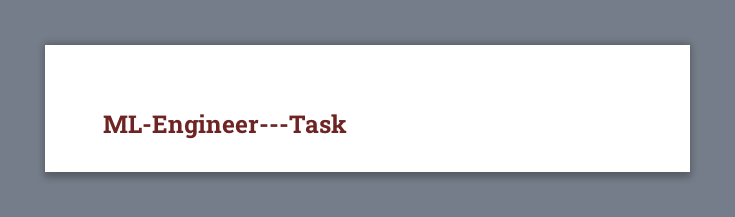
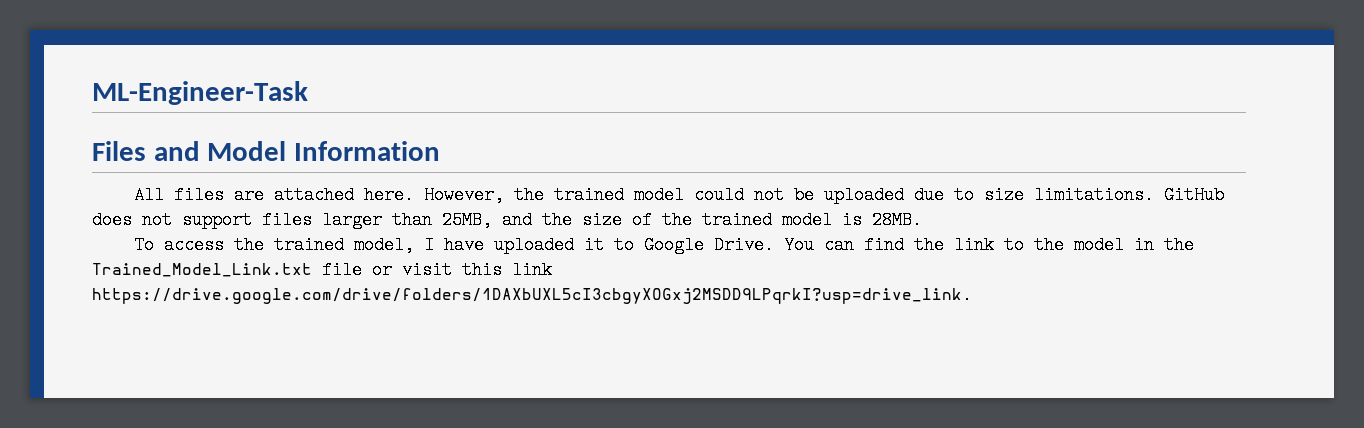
[103,114,347,139] ML-Engineer---Task -> [92,81,308,105] [92,141,441,161] [133,186,1224,204] [92,211,922,229] [133,236,1194,254] [92,261,552,279] [92,286,972,304] ML-Engineer-Task // Files and Model Information // All files are attached here. However, the trained model could not be uploaded due to size limitations. GitHub does not support files larger than 25MB, and the size of the trained model is 28MB. // To access the trained model, I have uploaded it to Google Drive. You can find the link to the model in the Trained_Model_Link.txt file or visit this link https://drive.google.com/drive/folders/1DAXbUXL5cI3cbgyXOGxj2MSDD9LPqrkI?usp=drive_link.

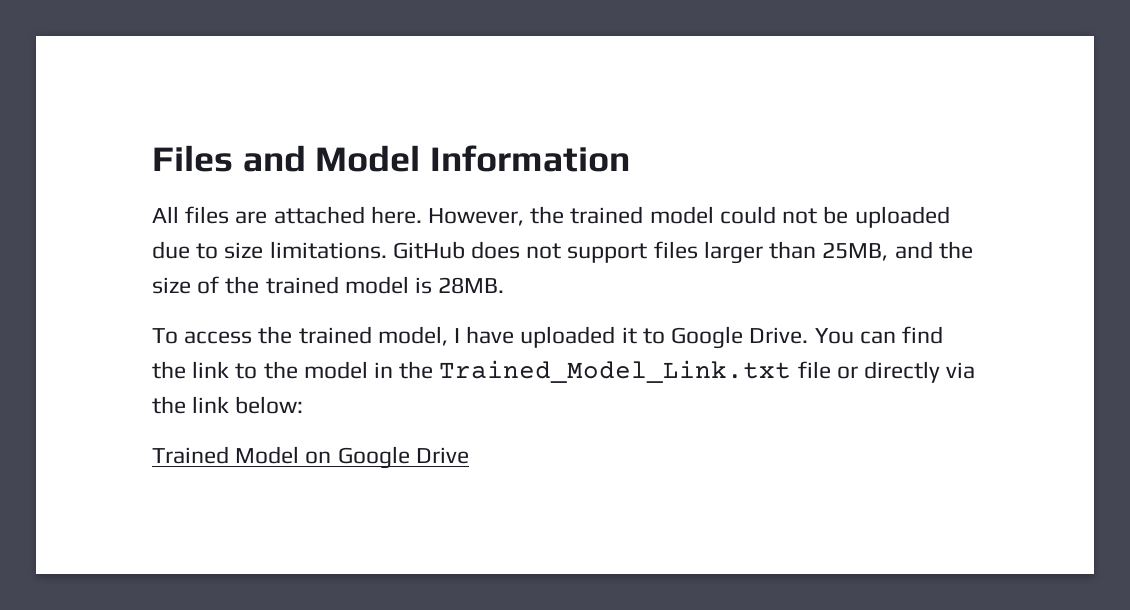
[92,81,308,105] ML-Engineer-Task // -> (152, 158) none
[402,261,552,279] [92,286,972,304] visit this link https://drive.google.com/drive/folders/1DAXbUXL5cI3cbgyXOGxj2MSDD9LPqrkI?usp=drive_link. -> [864,361,976,383] [152,396,304,414] [152,446,469,469] directly via the link below: // Trained Model on Google Drive

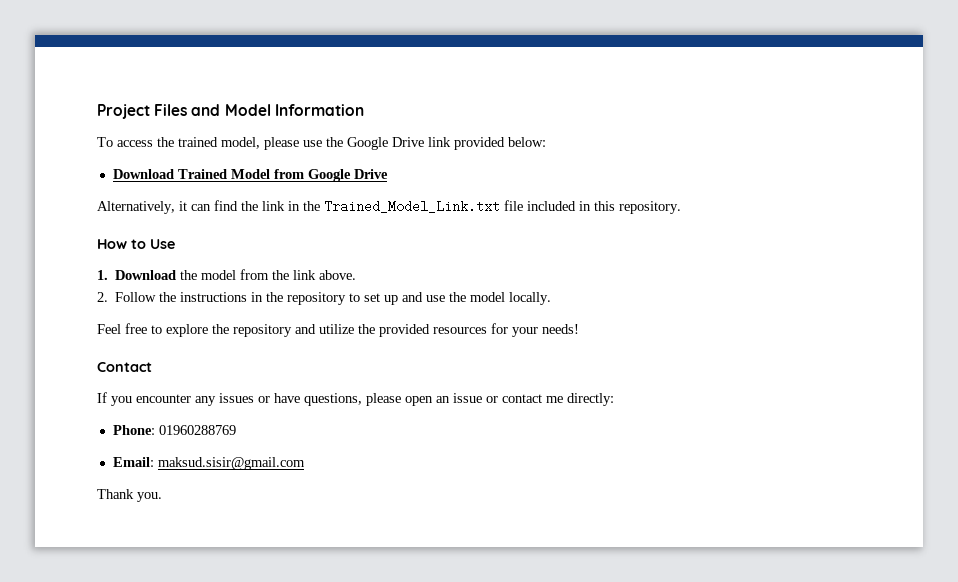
(152, 158) none -> [97,104,150,119] Project
[152,206,950,228] [152,241,973,264] [152,276,505,294] // All files are attached here. However, the trained model could not be uploaded due to size limitations. GitHub does not support files larger than 25MB, and the size of the trained model is 28MB. -> (364, 110) none
[454,326,854,349] I have uploaded it to Google Drive. You -> [264,137,546,150] [112,169,388,182] [97,201,187,214] please use the Google Drive link provided below: // Download Trained Model from Google Drive // Alternatively, it
[235,361,368,379] to the model -> (285, 206) none
[836,361,976,383] [152,396,304,414] [152,446,469,469] or directly via the link below: // Trained Model on Google Drive -> [527,201,681,214] [97,239,175,249] [97,269,357,280] [97,292,552,305] [97,323,579,337] [97,362,152,372] [97,392,614,406] [112,425,236,435] [112,457,305,470] [97,489,162,502] included in this repository. // How to Use // 1. Download the model from the link above. // 2. Follow the instructions in the repository to set up and use the model locally. // Feel free to explore the repository and utilize the provided resources for your needs! // Contact // If you encounter any issues or have questions, please open an issue or contact me directly: // Phone: 01960288769 // Email: maksud.sisir@gmail.com // Thank you.

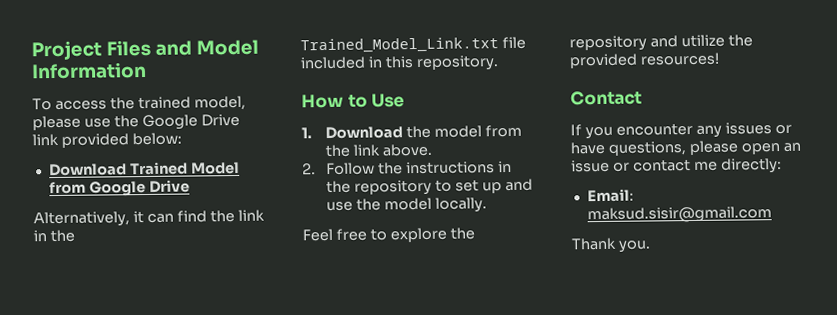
[433,323,579,337] resources for your needs! -> [639,52,719,66] resources!
[112,425,236,435] // Phone: 01960288769 -> (782, 166) none

